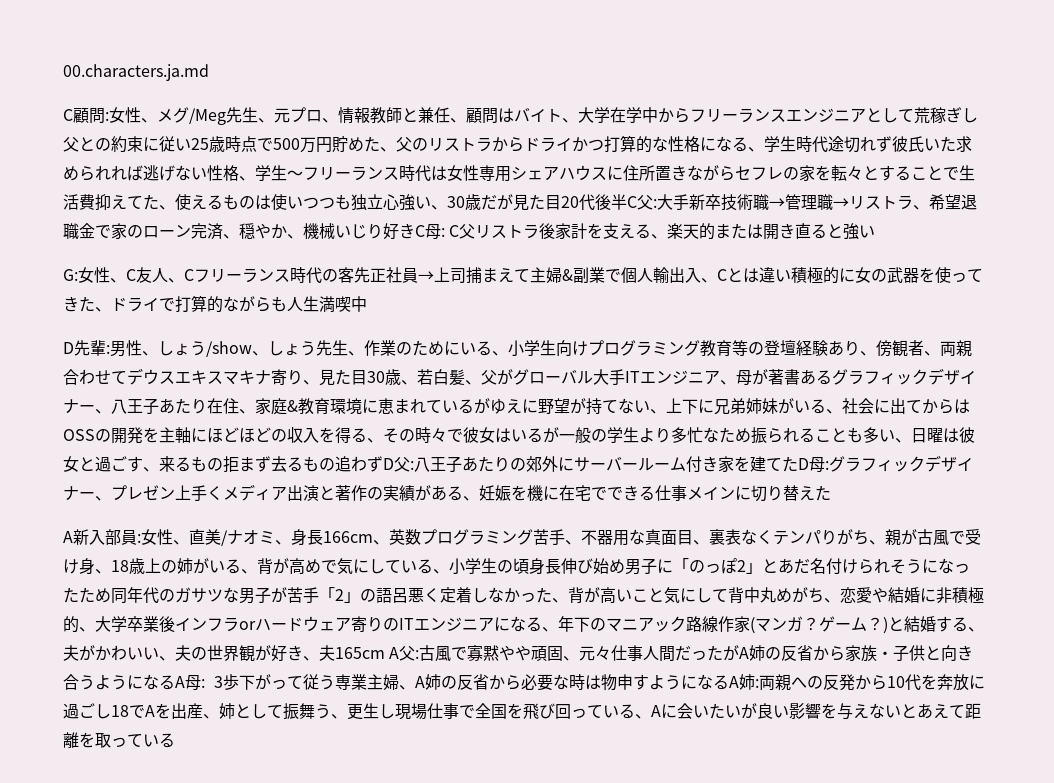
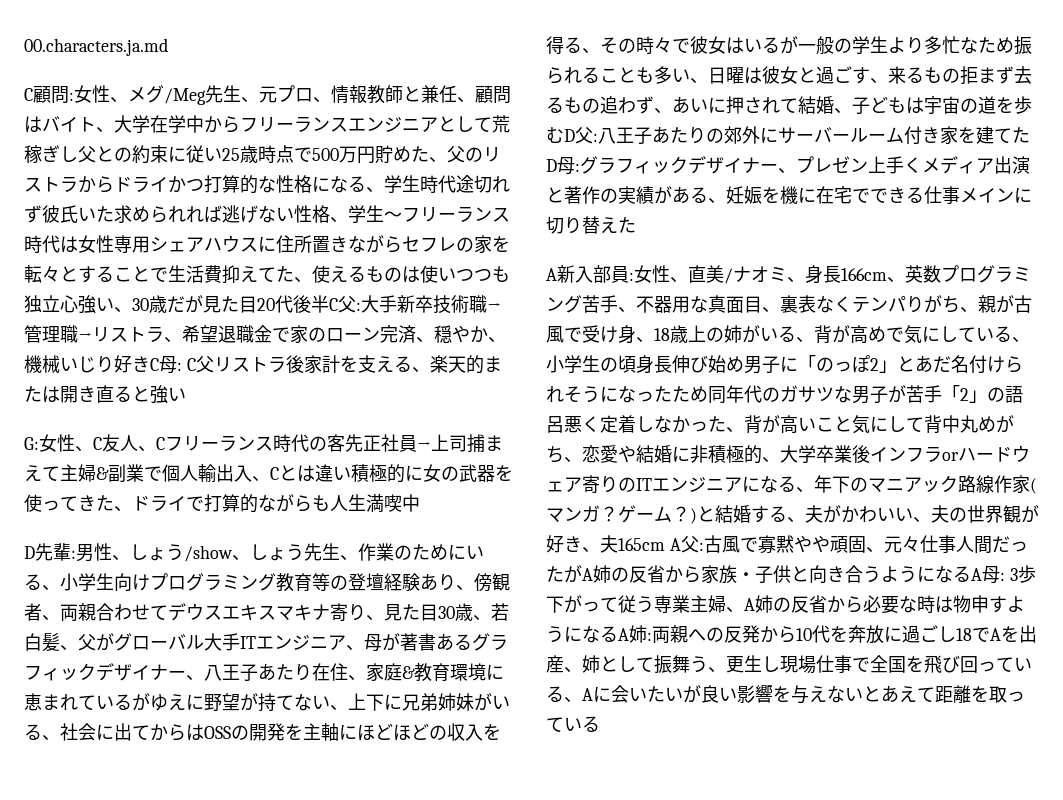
(383, 464) none -> [654,96,1032,115] [546,127,564,143] 、あいに押されて結婚、子どもは宇宙の道を歩む

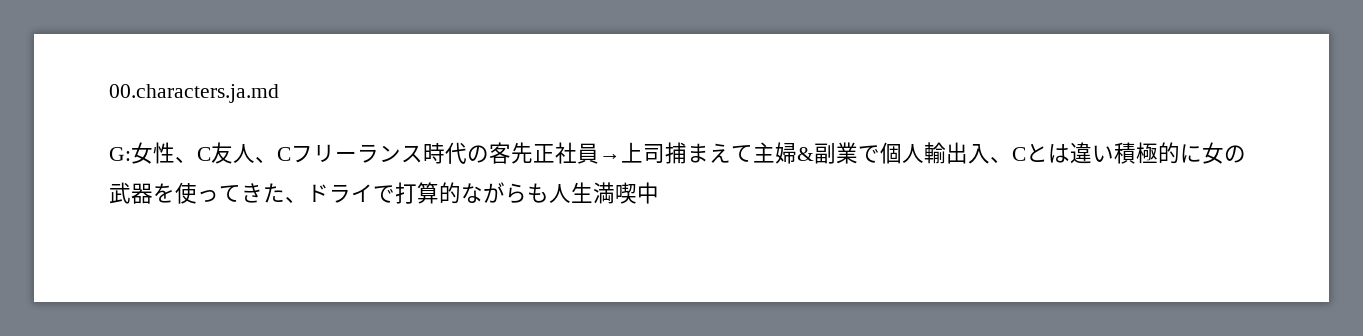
[24,85,511,105] [24,115,510,133] [24,145,501,164] [24,175,510,194] [24,205,510,223] [24,235,510,254] [24,265,510,284] [24,295,501,314] [24,325,506,344] [24,355,502,374] [24,385,186,404] // C顧問:女性、メグ/Meg先生、元プロ、情報教師と兼任、顧問はバイト、大学在学中からフリーランスエンジニアとして荒稼ぎし父との約束に従い25歳時点で500万円貯めた、父のリストラからドライかつ打算的な性格になる、学生時代途切れず彼氏いた求められれば逃げない性格、学生〜フリーランス時代は女性専用シェアハウスに住所置きながらセフレの家を転々とすることで生活費抑えてた、使えるものは使いつつも独立心強い、30歳だが見た目20代後半C父:大手新卒技術職→管理職→リストラ、希望退職金で家のローン完済、穏やか、機械いじり好きC母: C父リストラ後家計を支える、楽天的または開き直ると強い -> (279, 93) none
[24,543,484,562] [24,573,510,592] [24,603,509,622] [24,632,508,652] [24,663,504,682] [24,693,510,712] [24,723,501,741] [546,36,1032,55] [546,66,1032,85] [546,96,1032,115] [546,126,1030,145] [546,156,1030,175] [546,186,1032,204] [546,216,636,234] [546,265,1031,284] [546,295,1032,313] [546,325,1030,344] [546,355,1023,374] [546,385,1023,404] [546,415,1014,434] [546,445,1030,464] [546,475,1037,494] [546,505,1039,524] [546,535,1028,554] [546,565,1036,584] [546,595,1025,614] [546,625,1037,644] [546,655,1032,674] [546,685,1025,704] [546,716,600,732] // D先輩:男性、しょう/show、しょう先生、作業のためにいる、小学生向けプログラミング教育等の登壇経験あり、傍観者、両親合わせてデウスエキスマキナ寄り、見た目30歳、若白髪、父がグローバル大手ITエンジニア、母が著書あるグラフィックデザイナー、八王子あたり在住、家庭&教育環境に恵まれているがゆえに野望が持てない、上下に兄弟姉妹がいる、社会に出てからはOSSの開発を主軸にほどほどの収入を得る、その時々で彼女はいるが一般の学生より多忙なため振られることも多い、日曜は彼女と過ごす、来るもの拒まず去るもの追わず、あいに押されて結婚、子どもは宇宙の道を歩むD父:八王子あたりの郊外にサーバールーム付き家を建てたD母:グラフィックデザイナー、プレゼン上手くメディア出演と著作の実績がある、妊娠を機に在宅でできる仕事メインに切り替えた // A新入部員:女性、直美/ナオミ、身長166cm、英数プログラミング苦手、不器用な真面目、裏表なくテンパりがち、親が古風で受け身、18歳上の姉がいる、背が高めで気にしている、小学生の頃身長伸び始め男子に「のっぽ2」とあだ名付けられそうになったため同年代のガサツな男子が苦手「2」の語呂悪く定着しなかった、背が高いこと気にして背中丸めがち、恋愛や結婚に非積極的、大学卒業後インフラorハードウェア寄りのITエンジニアになる、年下のマニアック路線作家(マンガ？ゲーム？)と結婚する、夫がかわいい、夫の世界観が好き、夫165cm A父:古風で寡黙やや頑固、元々仕事人間だったがA姉の反省から家族・子供と向き合うようになるA母: 3歩下がって従う専業主婦、A姉の反省から必要な時は物申すようになるA姉:両親への反発から10代を奔放に過ごし18でAを出産、姉として振舞う、更生し現場仕事で全国を飛び回っている、Aに会いたいが良い影響を与えないとあえて距離を取っている -> (659, 193) none

